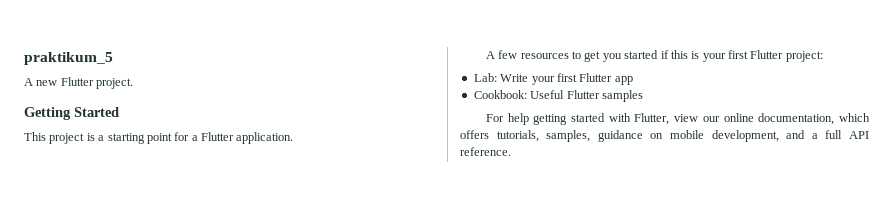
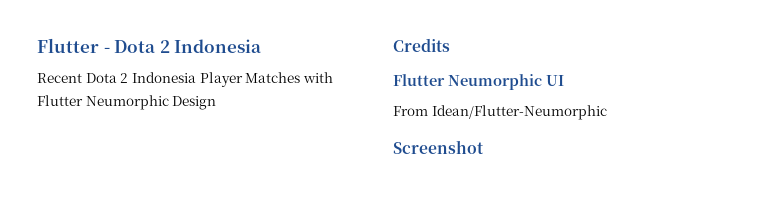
[24,52,113,65] [24,77,134,89] [24,107,119,120] [24,132,294,144] [485,50,823,62] [473,73,633,85] [473,90,643,102] [485,113,870,125] [460,130,869,142] [460,147,511,156] praktikum_5 // A new Flutter project. // Getting Started // This project is a starting point for a Flutter application. // A few resources to get you started if this is your first Flutter project: // Lab: Write your first Flutter app // Cookbook: Useful Flutter samples // For help getting started with Flutter, view our online documentation, which offers tutorials, samples, guidance on mobile development, and a full API reference. -> [37,38,262,53] [37,72,333,87] [37,95,217,110] [393,38,450,52] [393,74,564,90] [393,105,607,120] [393,140,484,154] Flutter - Dota 2 Indonesia // Recent Dota 2 Indonesia Player Matches with Flutter Neumorphic Design // Credits // Flutter Neumorphic UI // From Idean/Flutter-Neumorphic // Screenshot

